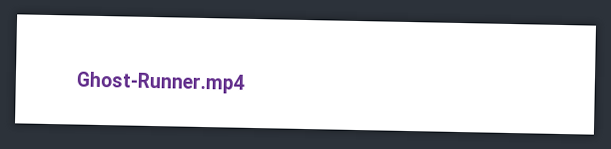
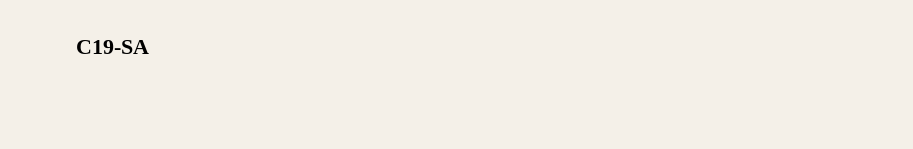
[76,71,245,94] Ghost-Runner.mp4 -> [76,40,149,54] C19-SA

